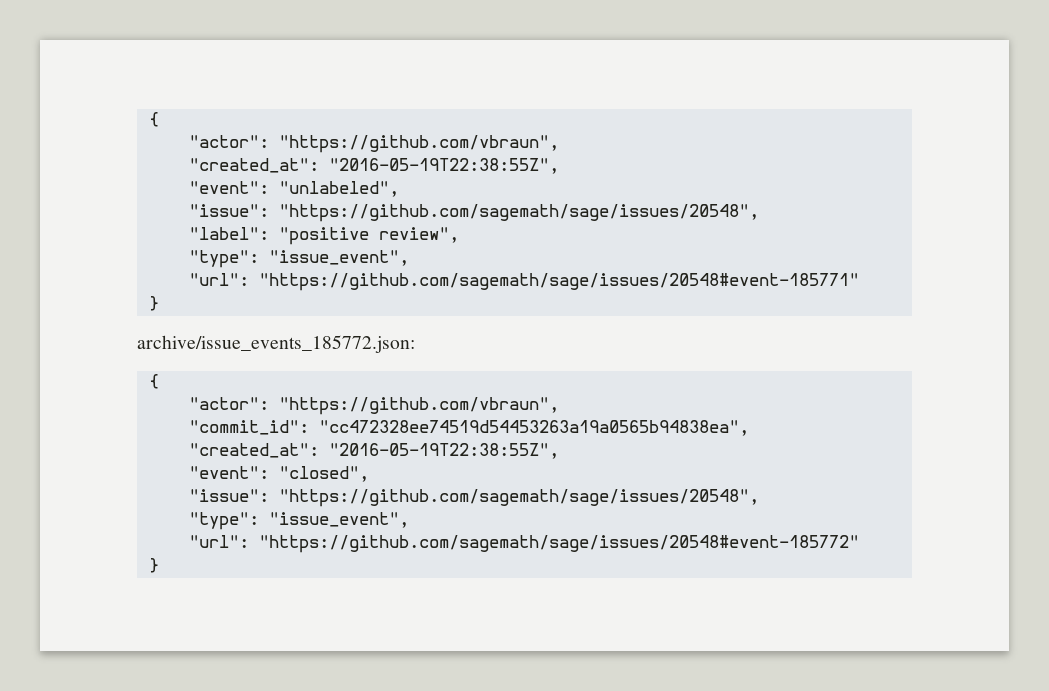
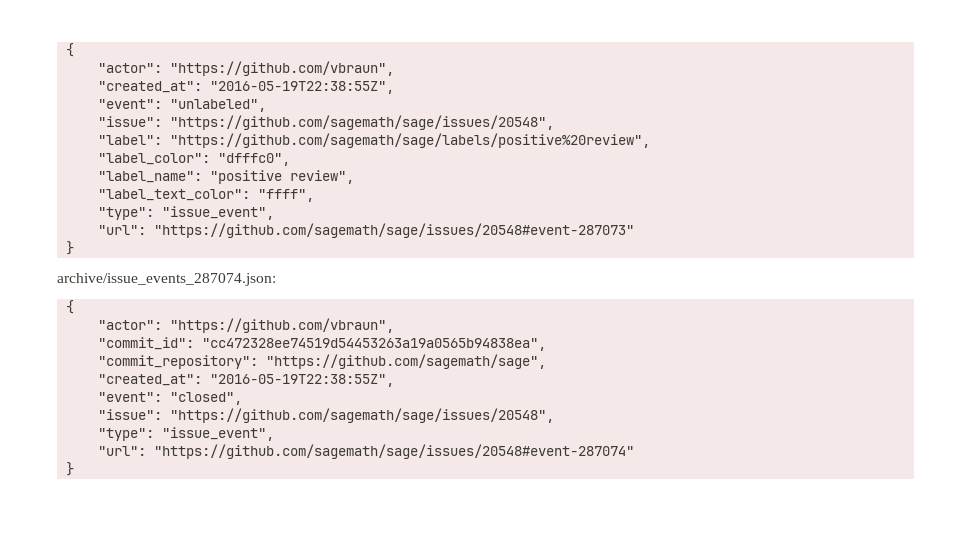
(269, 233) none -> [170,133,651,148] [98,153,291,166] [98,171,203,183] "https://github.com/sagemath/sage/labels/positive%20review", // "label_color": "dfffc0", // "label_name":
[188,250,409,268] [188,273,859,291] // "type": "issue_event", // "url": "https://github.com/sagemath/sage/issues/20548#event-185771" -> [98,189,315,202] [98,206,275,220] [98,223,635,238] // "label_text_color": "ffff", // "type": "issue_event", // "url": "https://github.com/sagemath/sage/issues/20548#event-287073"
[137,335,415,353] archive/issue_events_185772.json: -> [57,273,276,286] archive/issue_events_287074.json:
(749, 428) none -> [98,354,547,369] // "commit_repository": "https://github.com/sagemath/sage",
[258,535,859,553] "https://github.com/sagemath/sage/issues/20548#event-185772" -> [154,444,635,459] "https://github.com/sagemath/sage/issues/20548#event-287074"

